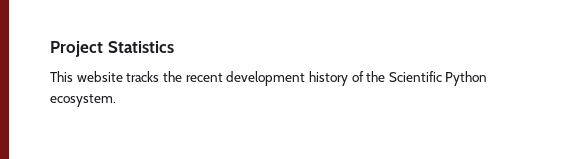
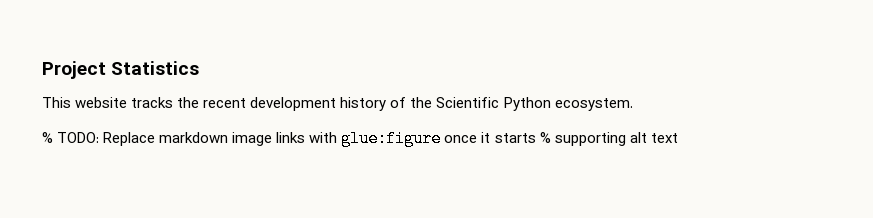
(116, 100) none -> [42,130,678,147] // % TODO: Replace markdown image links with glue:figure once it starts % supporting alt text

